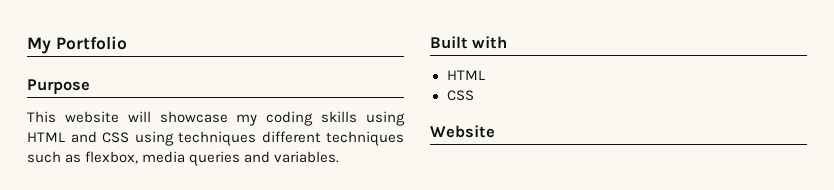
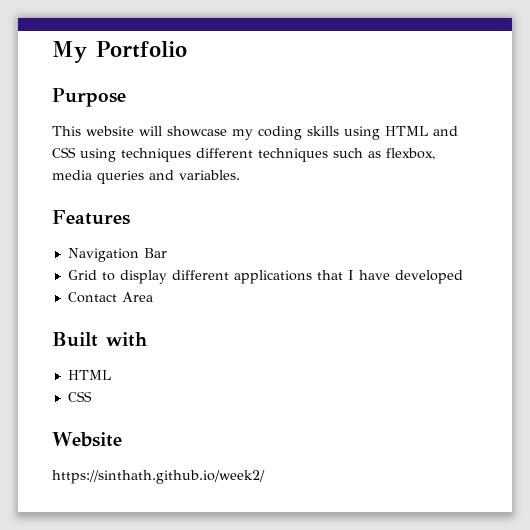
(340, 157) none -> [52,210,130,225] [67,248,167,262] [67,270,463,284] [67,292,153,303] // Features // Navigation Bar // Grid to display different applications that I have developed // Contact Area
(495, 131) none -> [52,470,265,484] // https://sinthath.github.io/week2/

